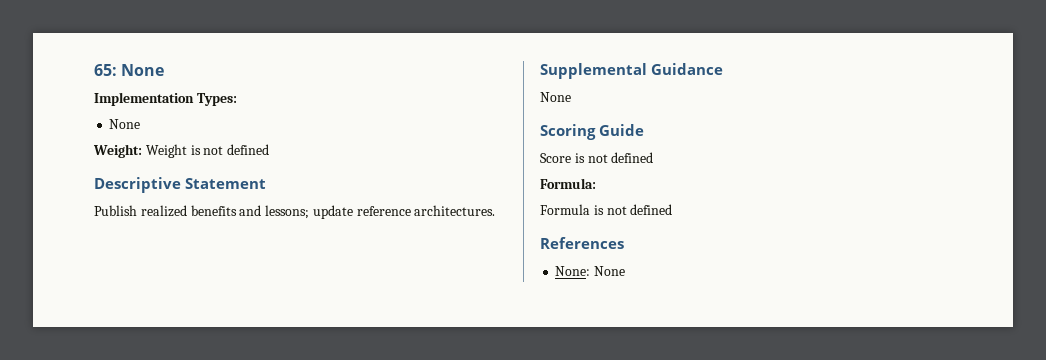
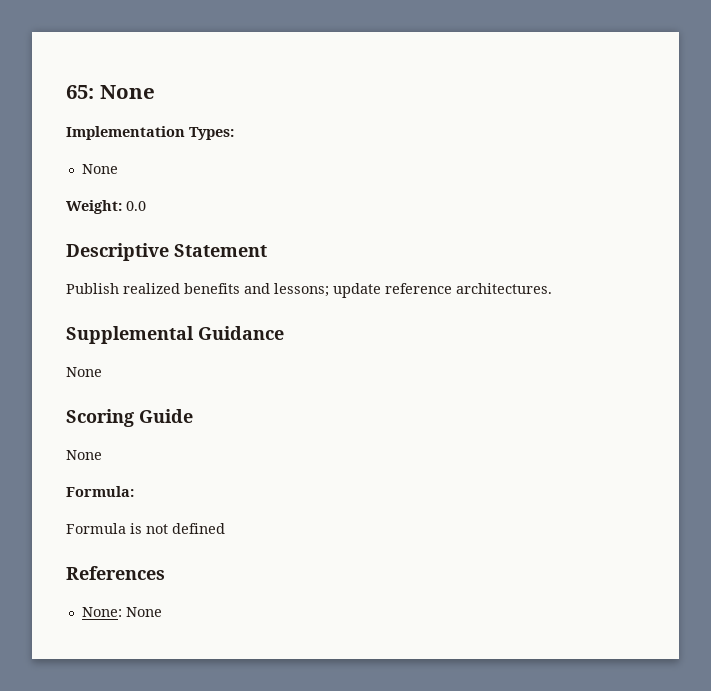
[145,144,270,158] Weight is not defined -> [126,201,146,211] 0.0
[540,152,654,163] // Score is not defined -> [66,450,102,460] // None

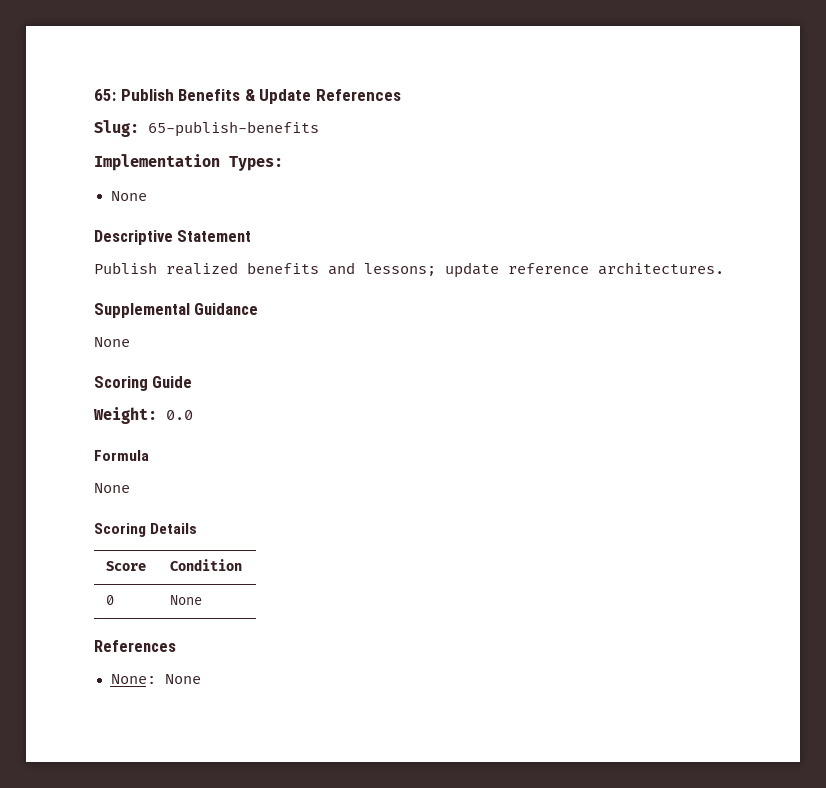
[66,85,155,99] 65: None -> [94,89,401,104] [94,120,319,137] 65: Publish Benefits & Update References // Slug: 65-publish-benefits
[66,200,146,214] // Weight: 0.0 -> (147, 196) none
[66,450,102,460] [66,486,134,497] [66,523,225,534] None // Formula: // Formula is not defined -> [93,407,193,424] [94,450,149,461] [94,483,130,493] [94,523,198,537] [105,561,146,571] [169,559,242,571] [105,595,114,605] [169,595,202,605] Weight: 0.0 // Formula // None // Scoring Details // Score | Condition // 0 | None

